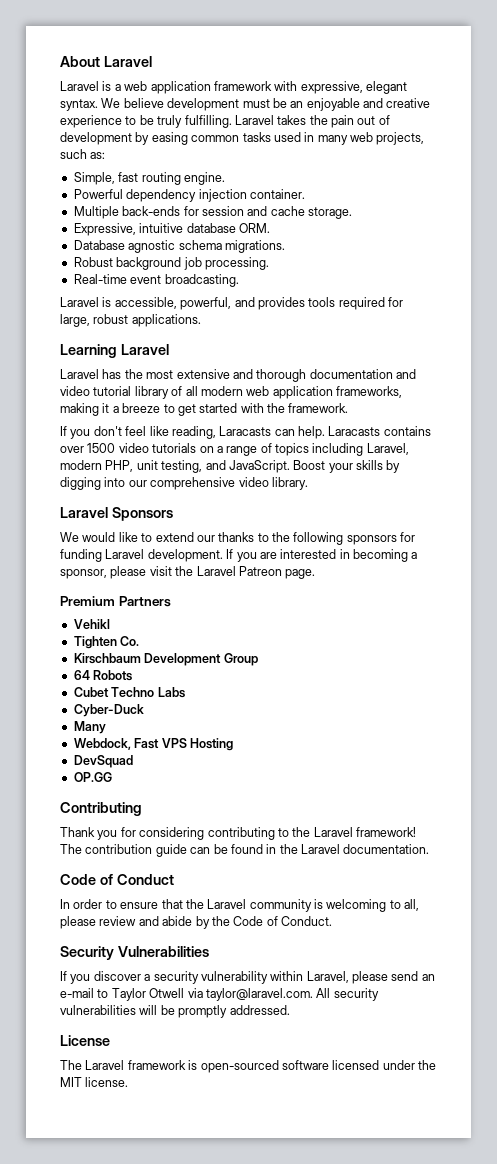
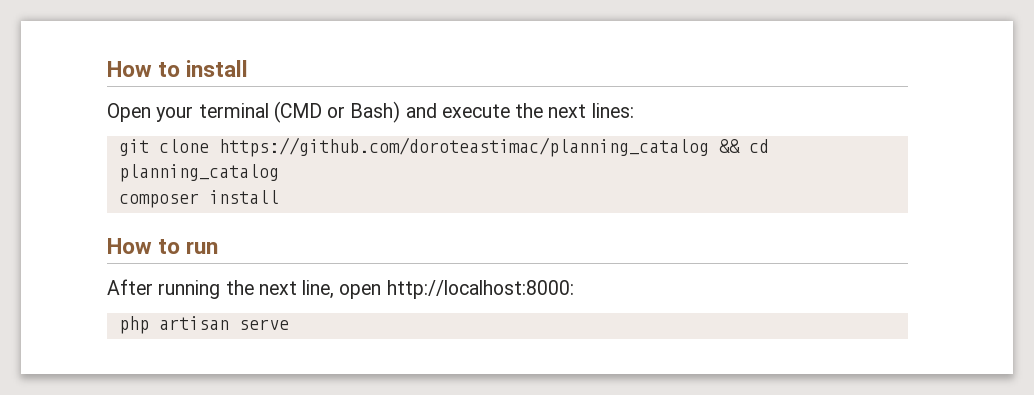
[60,56,152,67] [60,81,407,94] [60,98,431,111] [60,115,390,128] [60,132,425,145] [60,149,106,159] [73,172,225,185] [73,189,305,202] [73,206,352,219] [73,223,270,236] [73,240,285,253] [73,257,269,270] [73,274,239,287] [60,297,403,310] [60,314,201,327] [60,344,169,358] [60,369,416,382] [60,386,402,399] [60,403,349,416] [60,426,431,439] [60,443,409,456] [60,460,401,473] [60,477,308,490] [60,507,173,521] [60,532,416,545] [60,549,418,562] [60,566,316,579] [60,596,171,607] [73,619,110,629] [73,636,140,649] [73,653,258,666] [73,670,133,681] [73,687,185,698] [73,704,144,717] [73,721,106,734] [73,738,233,751] [73,755,133,768] [73,772,112,782] [60,802,142,816] [60,827,416,840] [60,844,430,857] [60,874,174,885] [60,899,420,912] [60,916,332,929] [60,946,209,960] [60,971,435,984] [60,988,379,1001] [60,1005,290,1018] [60,1035,110,1046] [60,1060,436,1073] [60,1077,129,1087] About Laravel // Laravel is a web application framework with expressive, elegant syntax. We believe development must be an enjoyable and creative experience to be truly fulfilling. Laravel takes the pain out of development by easing common tasks used in many web projects, such as: // Simple, fast routing engine. // Powerful dependency injection container. // Multiple back-ends for session and cache storage. // Expressive, intuitive database ORM. // Database agnostic schema migrations. // Robust background job processing. // Real-time event broadcasting. // Laravel is accessible, powerful, and provides tools required for large, robust applications. // Learning Laravel // Laravel has the most extensive and thorough documentation and video tutorial library of all modern web application frameworks, making it a breeze to get started with the framework. // If you don't feel like reading, Laracasts can help. Laracasts contains over 1500 video tutorials on a range of topics including Laravel, modern PHP, unit testing, and JavaScript. Boost your skills by digging into our comprehensive video library. // Laravel Sponsors // We would like to extend our thanks to the following sponsors for funding Laravel development. If you are interested in becoming a sponsor, please visit the Laravel Patreon page. // Premium Partners // Vehikl // Tighten Co. // Kirschbaum Development Group // 64 Robots // Cubet Techno Labs // Cyber-Duck // Many // Webdock, Fast VPS Hosting // DevSquad // OP.GG // Contributing // Thank you for considering contributing to the Laravel framework! The contribution guide can be found in the Laravel documentation. // Code of Conduct // In order to ensure that the Laravel community is welcoming to all, please review and abide by the Code of Conduct. // Security Vulnerabilities // If you discover a security vulnerability within Laravel, please send an e-mail to Taylor Otwell via taylor@laravel.com. All security vulnerabilities will be promptly addressed. // License // The Laravel framework is open-sourced software licensed under the MIT license. -> [107,60,249,77] [107,101,634,123] [118,137,769,157] [118,164,279,182] [118,190,279,208] [107,238,219,254] [107,279,574,299] [118,316,289,334] How to install // Open your terminal (CMD or Bash) and execute the next lines: // git clone https://github.com/doroteastimac/planning_catalog && cd planning_catalog // composer install // How to run // After running the next line, open http://localhost:8000: // php artisan serve

